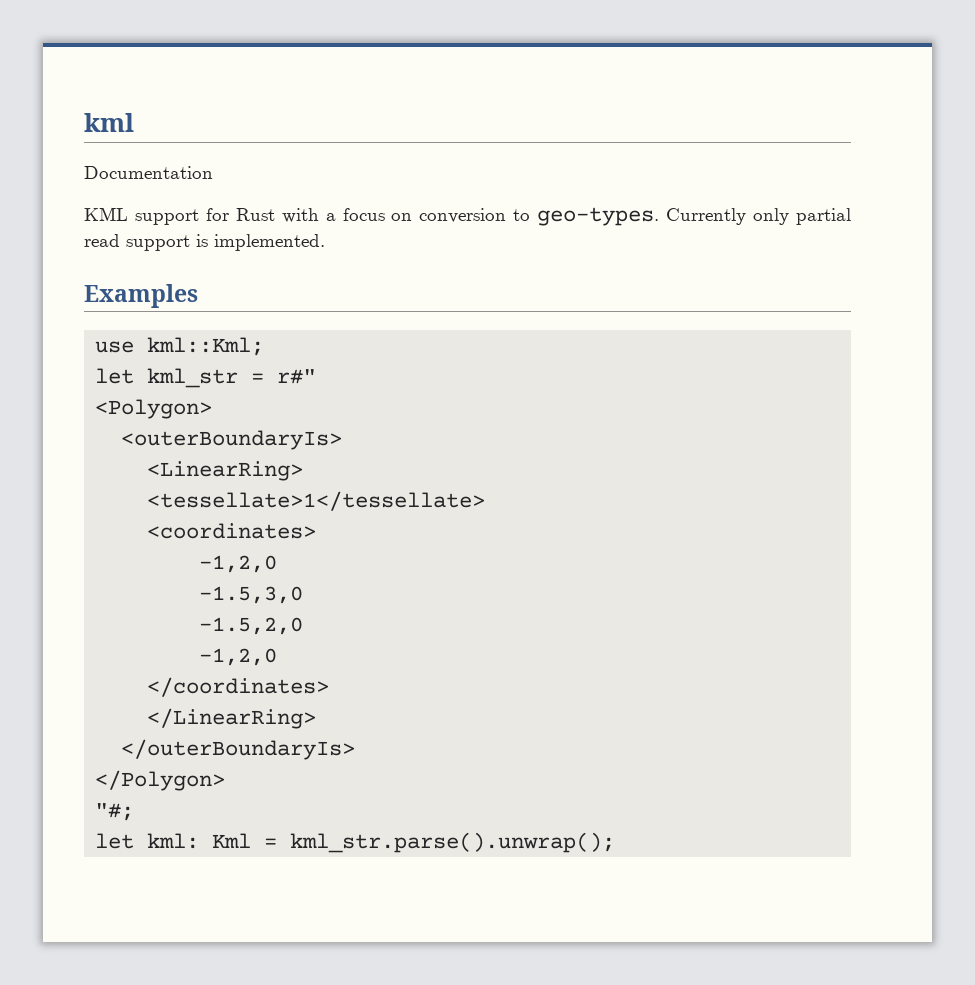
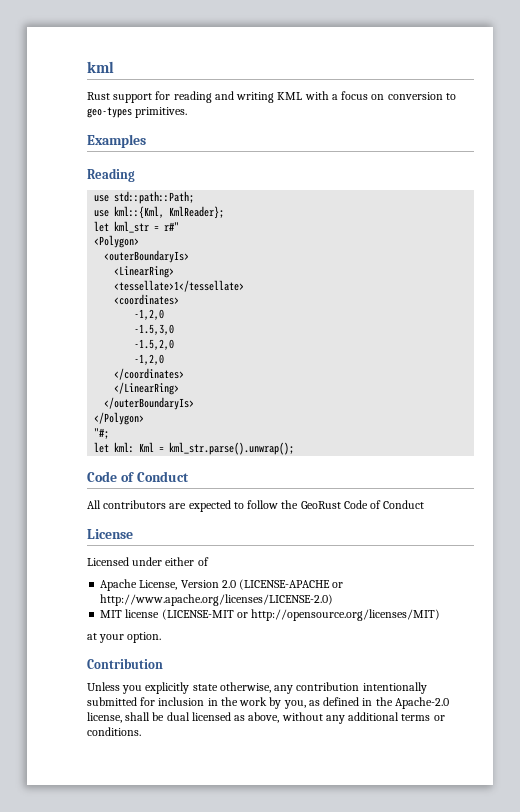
[84,166,213,179] [84,207,275,225] Documentation // KML support for Rust -> [87,91,303,103] Rust support for reading and writing KML
[537,207,851,226] [84,234,325,251] geo-types. Currently only partial read support is implemented. -> [87,107,188,118] geo-types primitives.
[95,337,265,356] // use kml::Kml; -> [87,168,135,182] [94,191,195,204] [94,206,225,219] // Reading // use std::path::Path; // use kml::{Kml, KmlReader};
(616, 842) none -> [87,471,189,482] [87,500,425,512] [87,529,133,539] [87,557,209,566] [100,579,344,591] [100,594,334,606] [100,609,441,621] [87,632,162,643] [87,658,163,669] [87,682,427,694] [87,697,449,709] [87,712,445,724] [87,727,141,736] // Code of Conduct // All contributors are expected to follow the GeoRust Code of Conduct // License // Licensed under either of // Apache License, Version 2.0 (LICENSE-APACHE or http://www.apache.org/licenses/LICENSE-2.0) // MIT license (LICENSE-MIT or http://opensource.org/licenses/MIT) // at your option. // Contribution // Unless you explicitly state otherwise, any contribution intentionally submitted for inclusion in the work by you, as defined in the Apache-2.0 license, shall be dual licensed as above, without any additional terms or conditions.

